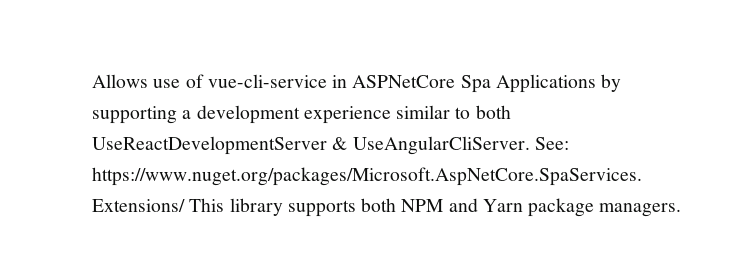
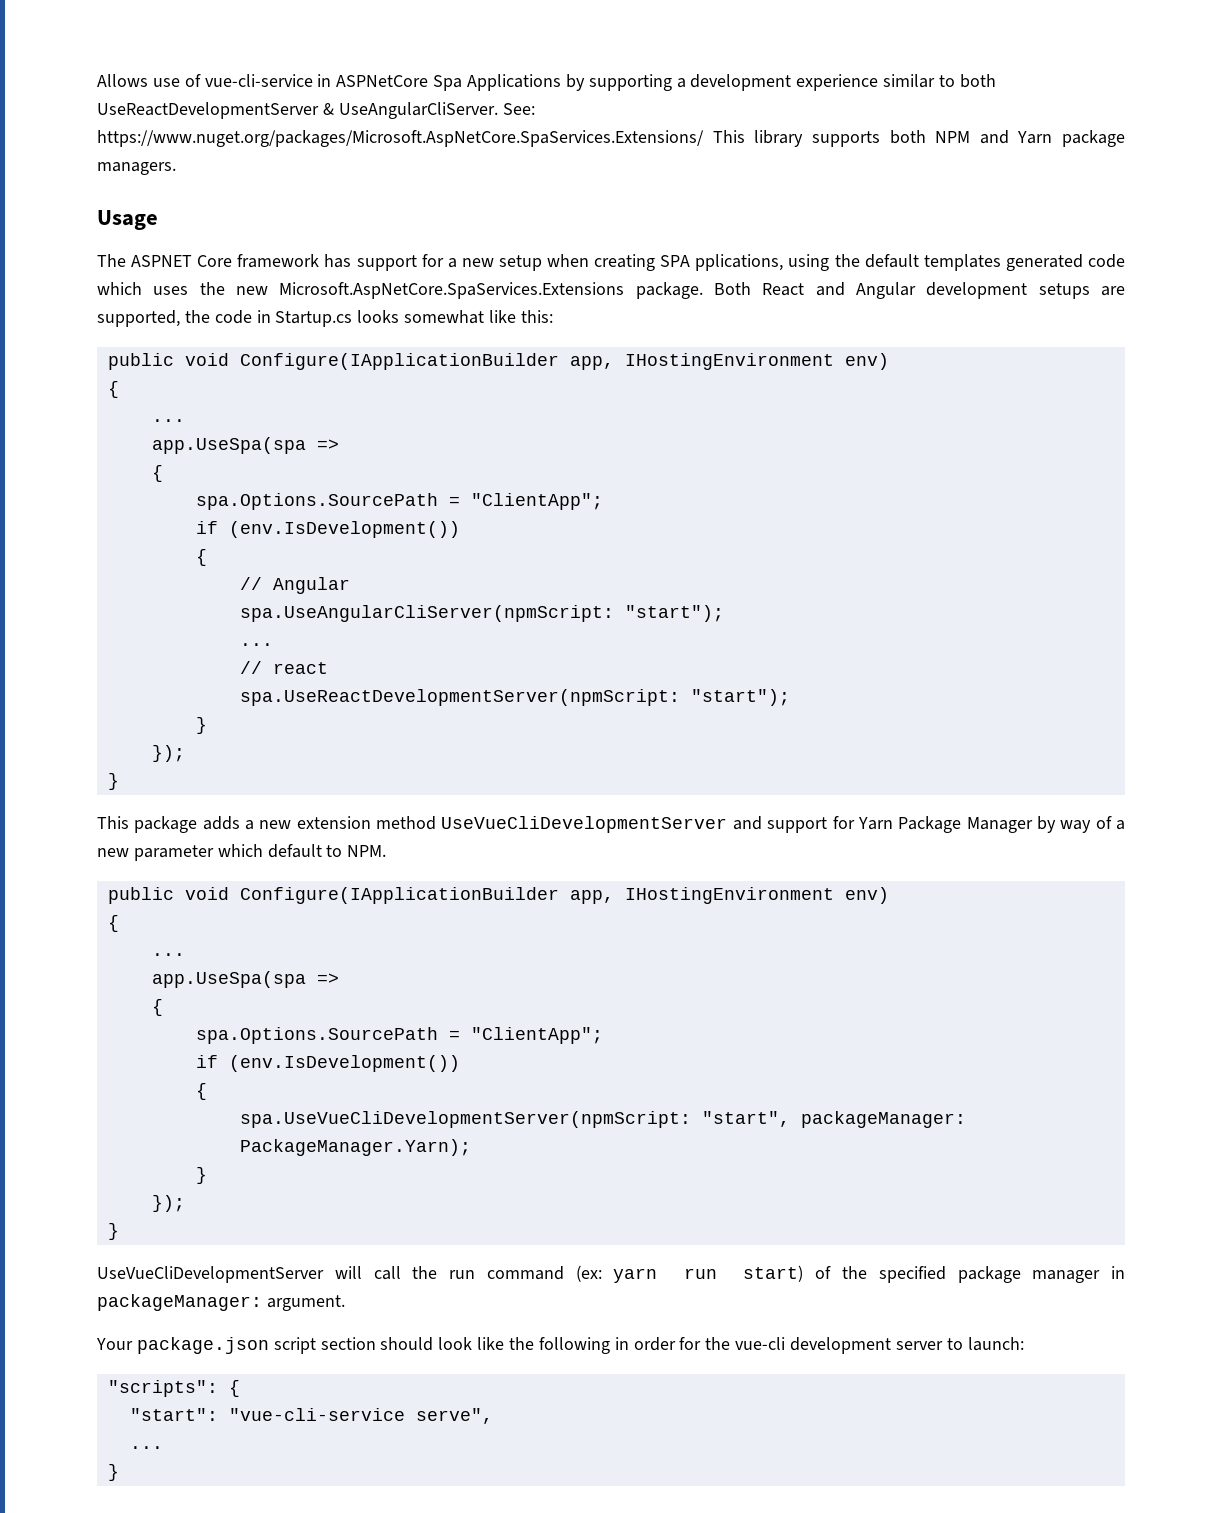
(682, 210) none -> [97,210,158,230] [97,254,1125,271] [97,282,1126,299] [97,310,553,327] [107,353,889,370] [107,381,119,398] [151,419,185,422] [151,437,339,454] [151,465,163,482] [195,493,603,510] [195,521,460,538] [195,549,207,566] [239,577,350,594] [239,605,724,622] [239,643,273,646] [239,661,328,674] [239,689,790,706] [195,717,207,734] [151,745,185,762] [107,773,119,790] [97,816,1126,833] [97,844,387,861] [107,887,889,904] [107,915,119,932] [151,953,185,956] [151,971,339,988] [151,999,163,1016] [195,1027,603,1044] [195,1055,460,1072] [195,1083,207,1100] [239,1111,966,1128] [239,1139,471,1156] [195,1167,207,1184] [151,1195,185,1212] [107,1223,119,1240] [97,1265,1126,1283] [97,1294,345,1311] [96,1337,1024,1354] [107,1380,240,1397] [129,1408,493,1424] [129,1446,163,1449] [107,1464,119,1481] // Usage // The ASPNET Core framework has support for a new setup when creating SPA pplications, using the default templates generated code which uses the new Microsoft.AspNetCore.SpaServices.Extensions package. Both React and Angular development setups are supported, the code in Startup.cs looks somewhat like this: // public void Configure(IApplicationBuilder app, IHostingEnvironment env) // { // ... // app.UseSpa(spa => // { // spa.Options.SourcePath = "ClientApp"; // if (env.IsDevelopment()) // { // // Angular // spa.UseAngularCliServer(npmScript: "start"); // ... // // react // spa.UseReactDevelopmentServer(npmScript: "start"); // } // }); // } // This package adds a new extension method UseVueCliDevelopmentServer and support for Yarn Package Manager by way of a new parameter which default to NPM. // public void Configure(IApplicationBuilder app, IHostingEnvironment env) // { // ... // app.UseSpa(spa => // { // spa.Options.SourcePath = "ClientApp"; // if (env.IsDevelopment()) // { // spa.UseVueCliDevelopmentServer(npmScript: "start", packageManager: PackageManager.Yarn); // } // }); // } // UseVueCliDevelopmentServer will call the run command (ex: yarn run start) of the specified package manager in packageManager: argument. // Your package.json script section should look like the following in order for the vue-cli development server to launch: // "scripts": { // "start": "vue-cli-service serve", // ... // }

